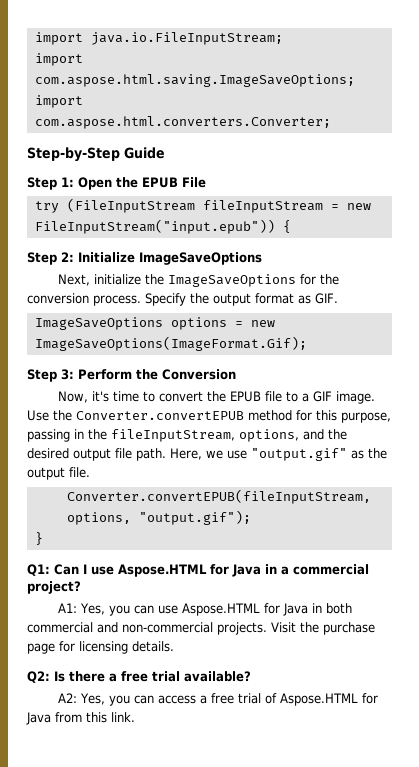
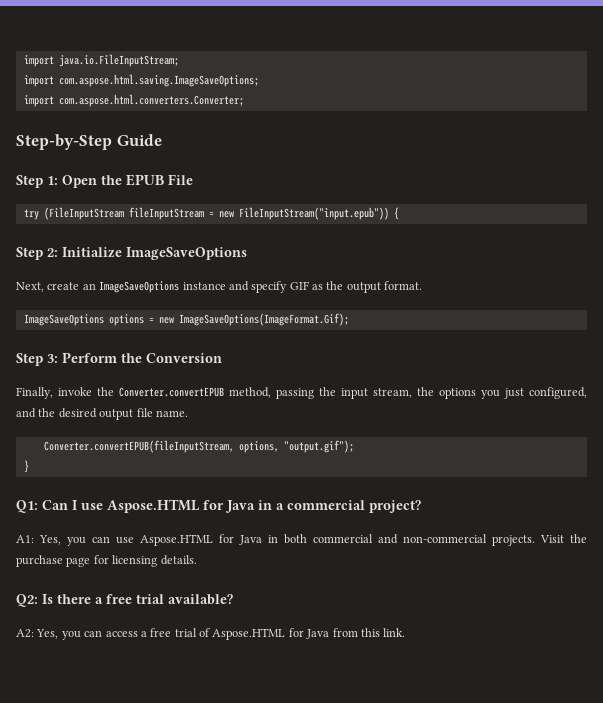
[94,274,340,287] [27,293,338,306] initialize the ImageSaveOptions for the conversion process. Specify the output format as GIF. -> [47,281,423,293] create an ImageSaveOptions instance and specify GIF as the output format.
[58,391,376,404] [27,410,391,423] [27,429,299,442] Now, it's time to convert the EPUB file to a GIF image. Use the Converter.convertEPUB method for this purpose, passing in the fileInputStream, options, -> [16,387,587,399] Finally, invoke the Converter.convertEPUB method, passing the input stream, the options you just configured,
[136,448,387,461] [27,467,90,480] path. Here, we use "output.gif" as the output file. -> [155,410,188,417] name.

